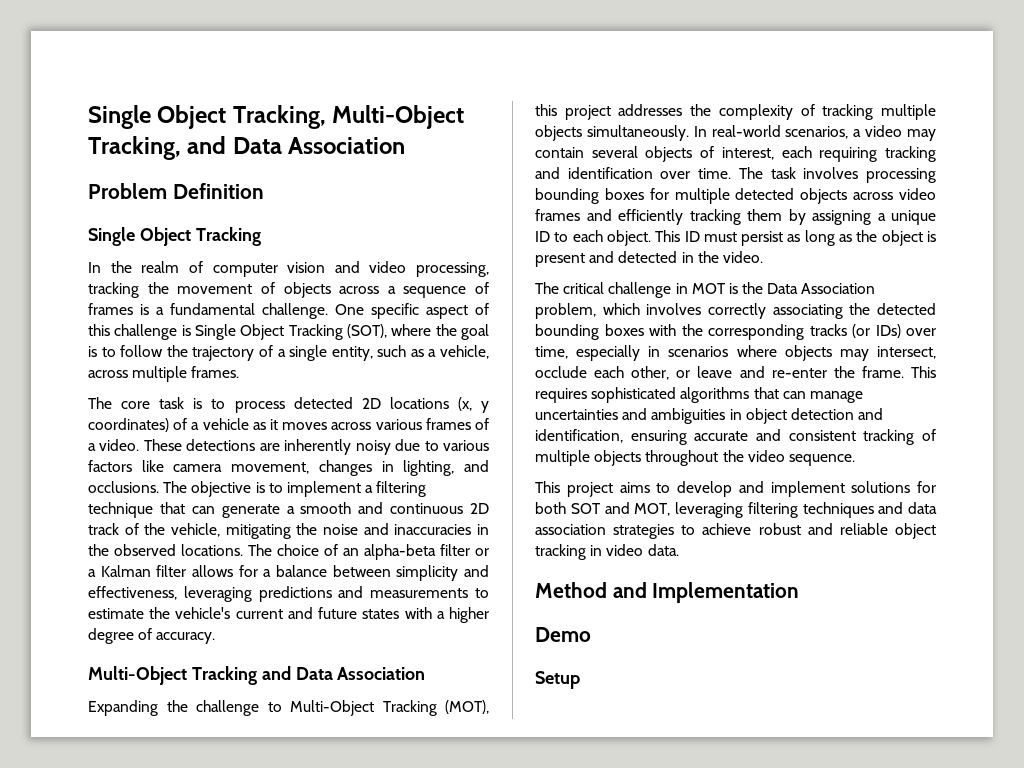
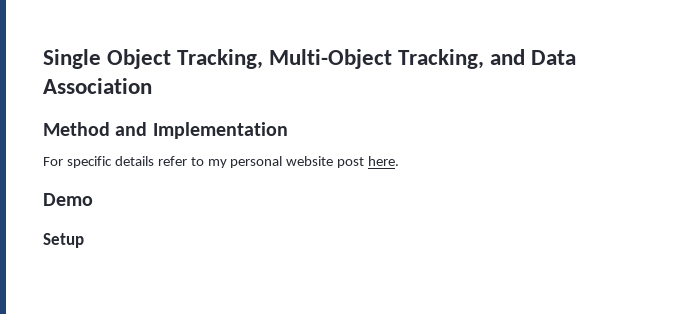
[88,183,264,199] [88,227,261,246] [88,261,489,277] [88,282,489,298] [88,303,489,319] [88,324,489,340] [88,345,489,361] [88,366,240,382] [88,397,490,413] [88,418,489,432] [88,439,490,455] [88,460,490,476] [88,481,427,497] [88,502,489,518] [88,523,490,539] [88,544,489,560] [88,565,489,581] [88,586,490,602] [88,607,490,623] [88,628,216,644] [88,666,426,685] [88,700,489,716] [535,104,936,120] [535,125,936,141] [535,146,936,162] [535,167,936,183] [535,188,936,204] [535,209,936,225] [535,230,936,246] [535,251,763,267] [535,282,876,298] [535,303,936,319] [535,324,936,340] [535,345,936,361] [535,366,936,380] [535,387,863,403] [535,408,884,424] [535,429,936,445] [535,450,855,466] [535,481,936,497] [535,502,937,518] [535,523,936,539] [535,544,679,560] [535,582,800,603] Problem Definition // Single Object Tracking // In the realm of computer vision and video processing, tracking the movement of objects across a sequence of frames is a fundamental challenge. One specific aspect of this challenge is Single Object Tracking (SOT), where the goal is to follow the trajectory of a single entity, such as a vehicle, across multiple frames. // The core task is to process detected 2D locations (x, y coordinates) of a vehicle as it moves across various frames of a video. These detections are inherently noisy due to various factors like camera movement, changes in lighting, and occlusions. The objective is to implement a filtering technique that can generate a smooth and continuous 2D track of the vehicle, mitigating the noise and inaccuracies in the observed locations. The choice of an alpha-beta filter or a Kalman filter allows for a balance between simplicity and effectiveness, leveraging predictions and measurements to estimate the vehicle's current and future states with a higher degree of accuracy. // Multi-Object Tracking and Data Association // Expanding the challenge to Multi-Object Tracking (MOT), this project addresses the complexity of tracking multiple objects simultaneously. In real-world scenarios, a video may contain several objects of interest, each requiring tracking and identification over time. The task involves processing bounding boxes for multiple detected objects across video frames and efficiently tracking them by assigning a unique ID to each object. This ID must persist as long as the object is present and detected in the video. // The critical challenge in MOT is the Data Association problem, which involves correctly associating the detected bounding boxes with the corresponding tracks (or IDs) over time, especially in scenarios where objects may intersect, occlude each other, or leave and re-enter the frame. This requires sophisticated algorithms that can manage uncertainties and ambiguities in object detection and identification, ensuring accurate and consistent tracking of multiple objects throughout the video sequence. // This project aims to develop and implement solutions for both SOT and MOT, leveraging filtering techniques and data association strategies to achieve robust and reliable object tracking in video data. // Method and Implementation -> [43,122,288,139] [43,156,400,168] Method and Implementation // For specific details refer to my personal website post here.

